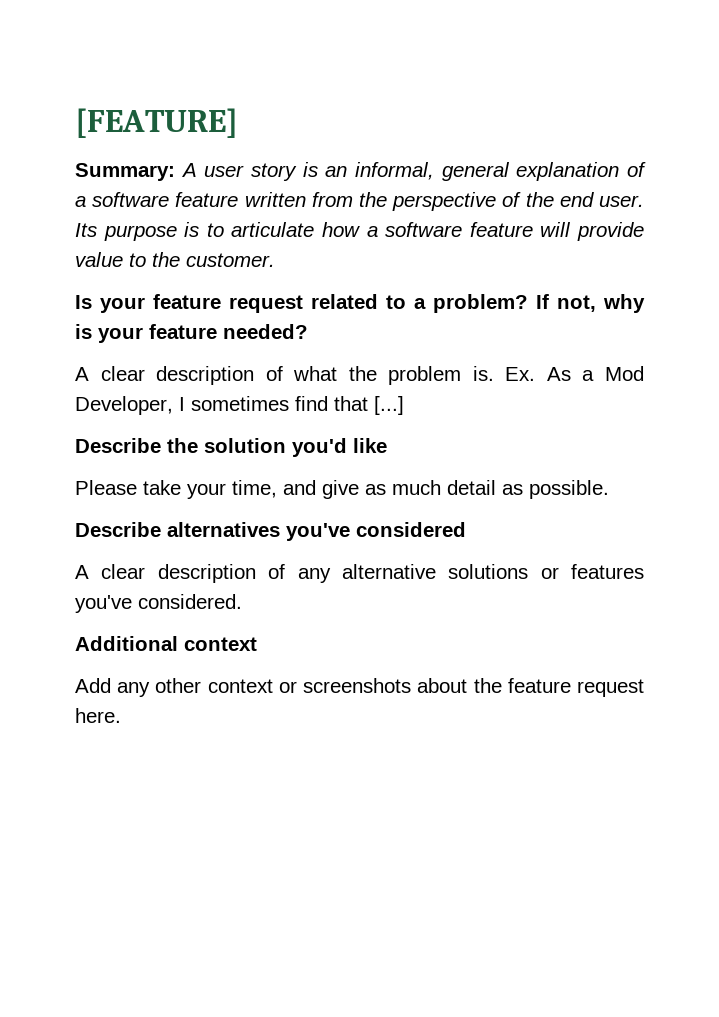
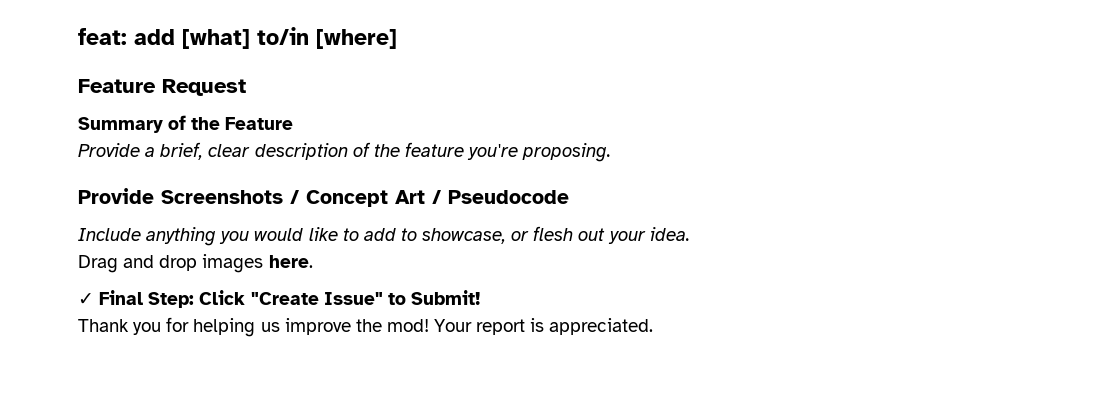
[75,108,238,138] [75,162,646,181] [75,192,644,211] [75,222,645,241] [75,252,275,267] [75,294,645,313] [75,324,308,343] [75,366,644,385] [75,396,404,415] [75,438,387,457] [75,480,609,499] [75,522,466,541] [75,564,644,583] [75,594,242,613] [75,636,257,651] [75,678,644,697] [75,708,121,723] [FEATURE] // Summary: A user story is an informal, general explanation of a software feature written from the perspective of the end user. Its purpose is to articulate how a software feature will provide value to the customer. // Is your feature request related to a problem? If not, why is your feature needed? // A clear description of what the problem is. Ex. As a Mod Developer, I sometimes find that [...] // Describe the solution you'd like // Please take your time, and give as much detail as possible. // Describe alternatives you've considered // A clear description of any alternative solutions or features you've considered. // Additional context // Add any other context or screenshots about the feature request here. -> [78,27,397,49] [78,79,246,96] [78,115,294,133] [78,142,612,162] [78,188,569,207] [78,226,690,246] [78,254,313,273] [78,290,480,308] [78,317,654,337] feat: add [what] to/in [where] // Feature Request // Summary of the Feature // Provide a brief, clear description of the feature you're proposing. // Provide Screenshots / Concept Art / Pseudocode // Include anything you would like to add to showcase, or flesh out your idea. // Drag and drop images here. // ✓ Final Step: Click "Create Issue" to Submit! // Thank you for helping us improve the mod! Your report is appreciated.

